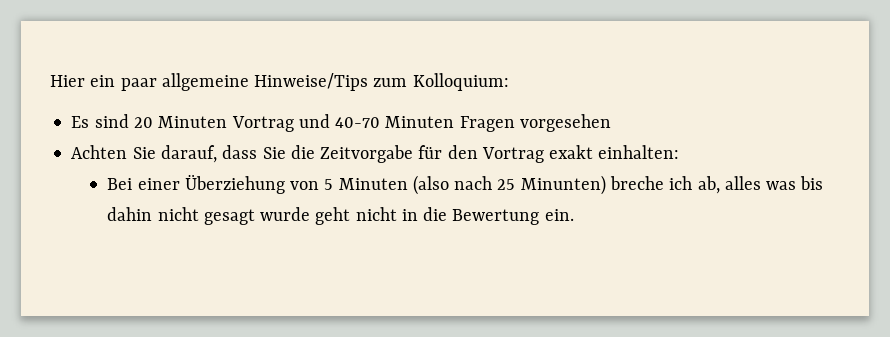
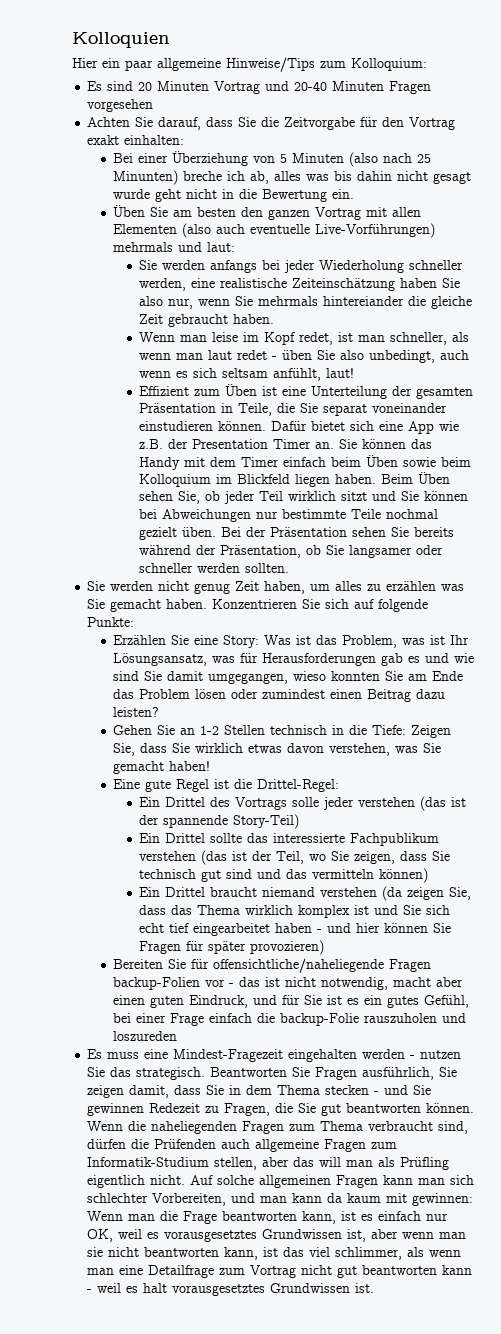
(50, 81) none -> [72,32,170,48] Kolloquien //
[335,117,381,128] 40-70 -> [294,81,328,91] 20-40
(574, 215) none -> [113,205,422,220] [113,223,436,238] [113,242,236,252] [139,260,464,273] [139,278,461,291] [139,296,473,309] [139,314,275,327] [139,332,470,345] [139,350,470,363] [139,368,355,381] [139,384,474,399] [139,403,448,416] [139,421,460,434] [139,439,433,449] [139,455,472,470] [139,472,451,487] [139,491,469,504] [139,509,439,522] [139,527,455,540] [139,545,444,558] [139,563,290,573] [87,581,465,594] [87,599,429,612] [87,617,135,627] [113,635,470,648] [113,653,475,666] [113,671,464,684] [113,689,446,702] [113,707,160,717] [113,725,452,738] [113,743,442,756] [113,761,211,774] [113,779,340,792] [139,796,467,811] [139,814,300,829] [139,833,440,846] [139,850,451,865] [139,868,429,883] [139,886,472,901] [139,905,451,918] [139,923,452,936] [139,940,325,955] [113,958,432,973] [113,977,464,990] [113,995,470,1008] [113,1013,467,1026] [113,1031,178,1041] [87,1049,462,1062] [87,1067,458,1080] [87,1085,432,1098] [87,1103,475,1116] [87,1121,469,1134] [87,1139,398,1152] [87,1157,450,1170] [87,1175,475,1188] [87,1193,474,1206] [87,1211,449,1224] [87,1229,467,1242] [87,1247,462,1260] [87,1265,473,1278] [87,1283,375,1296] // Üben Sie am besten den ganzen Vortrag mit allen Elementen (also auch eventuelle Live-Vorführungen) mehrmals und laut: // Sie werden anfangs bei jeder Wiederholung schneller werden, eine realistische Zeiteinschätzung haben Sie also nur, wenn Sie mehrmals hintereiander die gleiche Zeit gebraucht haben. // Wenn man leise im Kopf redet, ist man schneller, als wenn man laut redet - üben Sie also unbedingt, auch wenn es sich seltsam anfühlt, laut! // Effizient zum Üben ist eine Unterteilung der gesamten Präsentation in Teile, die Sie separat voneinander einstudieren können. Dafür bietet sich eine App wie z.B. der Presentation Timer an. Sie können das Handy mit dem Timer einfach beim Üben sowie beim Kolloquium im Blickfeld liegen haben. Beim Üben sehen Sie, ob jeder Teil wirklich sitzt und Sie können bei Abweichungen nur bestimmte Teile nochmal gezielt üben. Bei der Präsentation sehen Sie bereits während der Präsentation, ob Sie langsamer oder schneller werden sollten. // Sie werden nicht genug Zeit haben, um alles zu erzählen was Sie gemacht haben. Konzentrieren Sie sich auf folgende Punkte: // Erzählen Sie eine Story: Was ist das Problem, was ist Ihr Lösungsansatz, was für Herausforderungen gab es und wie sind Sie damit umgegangen, wieso konnten Sie am Ende das Problem lösen oder zumindest einen Beitrag dazu leisten? // Gehen Sie an 1-2 Stellen technisch in die Tiefe: Zeigen Sie, dass Sie wirklich etwas davon verstehen, was Sie gemacht haben! // Eine gute Regel ist die Drittel-Regel: // Ein Drittel des Vortrags solle jeder verstehen (das ist der spannende Story-Teil) // Ein Drittel sollte das interessierte Fachpublikum verstehen (das ist der Teil, wo Sie zeigen, dass Sie technisch gut sind und das vermitteln können) // Ein Drittel braucht niemand verstehen (da zeigen Sie, dass das Thema wirklich komplex ist und Sie sich echt tief eingearbeitet haben - und hier können Sie Fragen für später provozieren) // Bereiten Sie für offensichtliche/naheliegende Fragen backup-Folien vor - das ist nicht notwendig, macht aber einen guten Eindruck, und für Sie ist es ein gutes Gefühl, bei einer Frage einfach die backup-Folie rauszuholen und loszureden // Es muss eine Mindest-Fragezeit eingehalten werden - nutzen Sie das strategisch. Beantworten Sie Fragen ausführlich, Sie zeigen damit, dass Sie in dem Thema stecken - und Sie gewinnen Redezeit zu Fragen, die Sie gut beantworten können. Wenn die naheliegenden Fragen zum Thema verbraucht sind, dürfen die Prüfenden auch allgemeine Fragen zum Informatik-Studium stellen, aber das will man als Prüfling eigentlich nicht. Auf solche allgemeinen Fragen kann man sich schlechter Vorbereiten, und man kann da kaum mit gewinnen: Wenn man die Frage beantworten kann, ist es einfach nur OK, weil es vorausgesetztes Grundwissen ist, aber wenn man sie nicht beantworten kann, ist das viel schlimmer, als wenn man eine Detailfrage zum Vortrag nicht gut beantworten kann - weil es halt vorausgesetztes Grundwissen ist.

